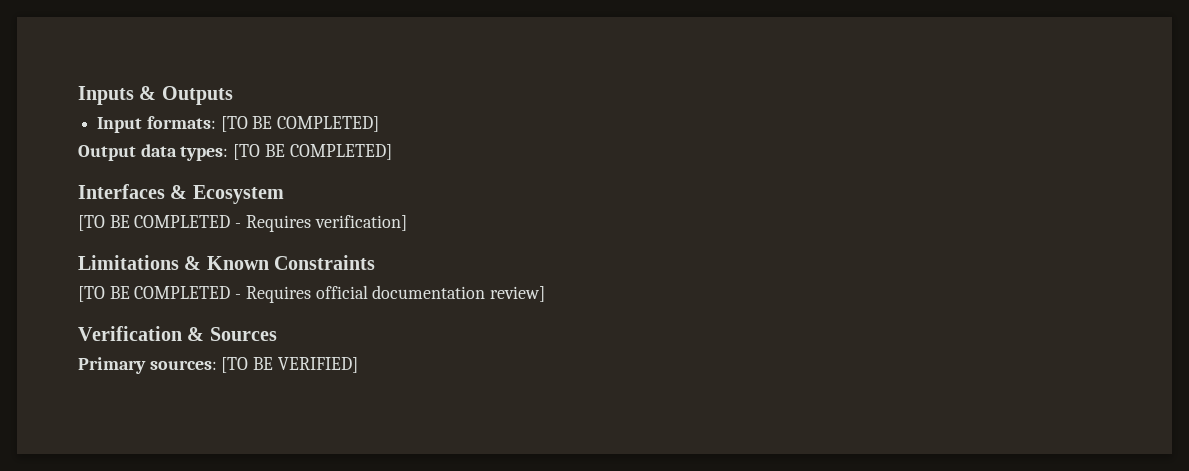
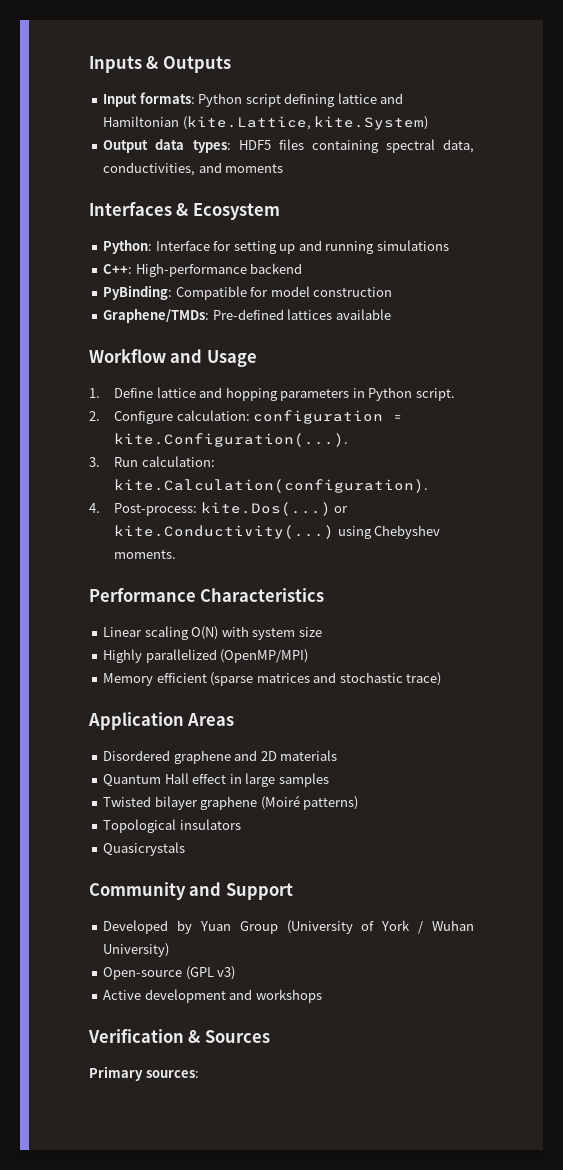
[220,116,380,132] [78,144,392,161] [78,184,284,204] [78,215,407,232] [78,255,376,270] [78,285,546,303] [TO BE COMPLETED] // Output data types: [TO BE COMPLETED] // Interfaces & Ecosystem // [TO BE COMPLETED - Requires verification] // Limitations & Known Constraints // [TO BE COMPLETED - Requires official documentation review] -> [198,93,404,107] [103,116,429,130] [103,139,474,153] [103,162,284,176] [89,202,280,220] [103,240,449,254] [103,263,303,277] [103,285,393,300] [103,309,391,323] [89,349,257,367] [89,387,455,401] [89,410,404,424] [113,433,348,447] [89,456,215,467] [113,479,428,493] [89,502,349,516] [113,525,441,539] [113,550,176,559] [89,588,325,602] [103,626,322,640] [103,649,309,663] [103,672,442,686] [88,712,235,730] [103,750,338,764] [103,773,329,787] [103,795,359,810] [103,819,241,833] [103,842,186,856] [89,882,293,900] [103,920,474,934] [103,943,170,957] [103,966,236,980] [103,989,322,1003] Python script defining lattice and Hamiltonian (kite.Lattice, kite.System) // Output data types: HDF5 files containing spectral data, conductivities, and moments // Interfaces & Ecosystem // Python: Interface for setting up and running simulations // C++: High-performance backend // PyBinding: Compatible for model construction // Graphene/TMDs: Pre-defined lattices available // Workflow and Usage // 1. Define lattice and hopping parameters in Python script. // 2. Configure calculation: configuration = kite.Configuration(...). // 3. Run calculation: kite.Calculation(configuration). // 4. Post-process: kite.Dos(...) or kite.Conductivity(...) using Chebyshev moments. // Performance Characteristics // Linear scaling O(N) with system size // Highly parallelized (OpenMP/MPI) // Memory efficient (sparse matrices and stochastic trace) // Application Areas // Disordered graphene and 2D materials // Quantum Hall effect in large samples // Twisted bilayer graphene (Moiré patterns) // Topological insulators // Quasicrystals // Community and Support // Developed by Yuan Group (University of York / Wuhan University) // Open-source (GPL v3) // Active development and workshops
[221,357,358,373] [TO BE VERIFIED] -> (199, 1074) none

